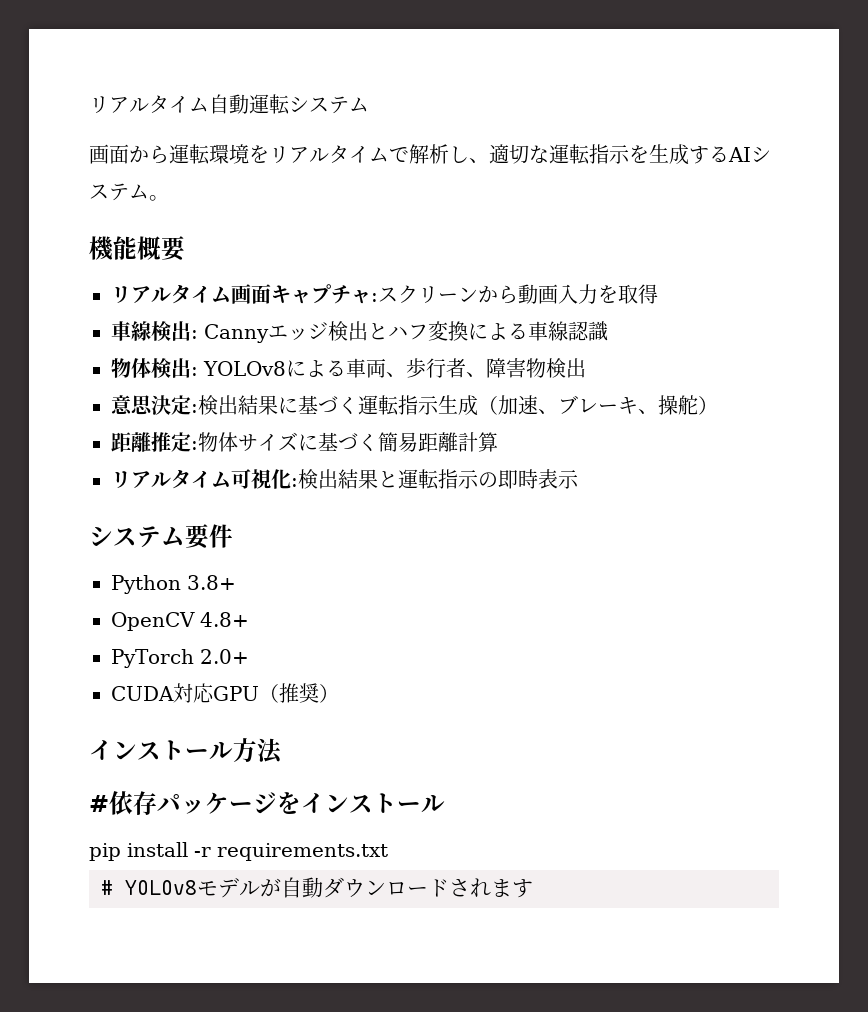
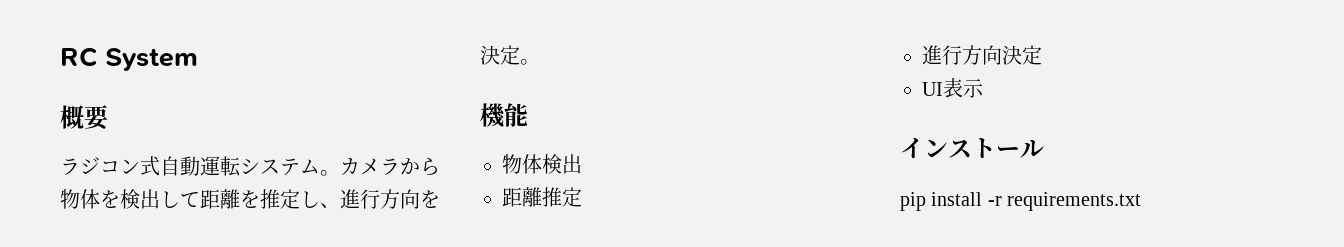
[89,95,209,113] リアルタイム -> [60,47,199,71] [60,105,109,130] [60,156,160,176] RC System // 概要 // ラジコン式
[89,144,771,165] [89,183,169,201] [89,236,186,261] [111,284,658,304] [111,321,608,343] [111,358,586,378] [111,395,718,416] [111,432,498,452] [111,469,579,490] [89,524,233,549] [111,575,236,594] [111,612,249,631] [111,649,249,668] [111,683,339,703] [89,738,283,764] [89,791,301,815] // 画面から運転環境をリアルタイムで解析し、適切な運転指示を生成するAIシステム。 // 機能概要 // リアルタイム画面キャプチャ:スクリーンから動画入力を取得 // 車線検出: Cannyエッジ検出とハフ変換による車線認識 // 物体検出: YOLOv8による車両、歩行者、障害物検出 // 意思決定:検出結果に基づく運転指示生成（加速、ブレーキ、操舵） // 距離推定:物体サイズに基づく簡易距離計算 // リアルタイム可視化:検出結果と運転指示の即時表示 // システム要件 // Python 3.8+ // OpenCV 4.8+ // PyTorch 2.0+ // CUDA対応GPU（推奨） // インストール方法 // #依存パッケージを -> [320,157,440,176] [60,189,440,209] [480,45,540,65] [480,103,528,128] [502,154,582,174] [502,187,582,207] [922,45,1042,65] [922,78,984,98] 。カメラから物体を検出して距離を推定し、進行方向を決定。 // 機能 // 物体検出 // 距離推定 // 進行方向決定 // UI表示 //
[101,877,533,898] // # YOLOv8モデルが自動ダウンロードされます -> (1142, 201) none

